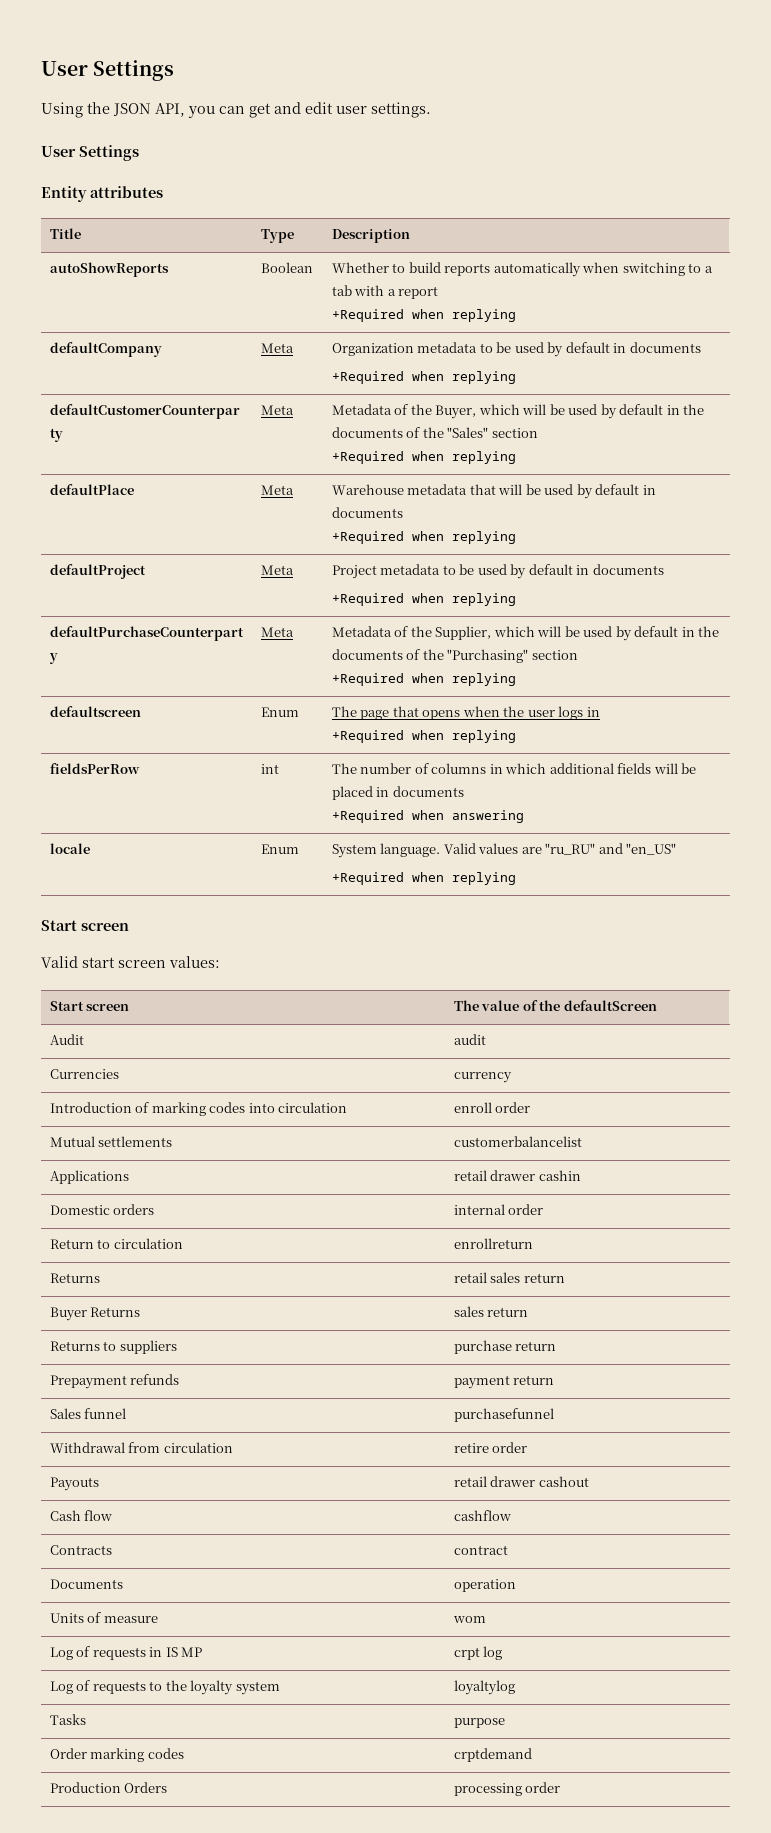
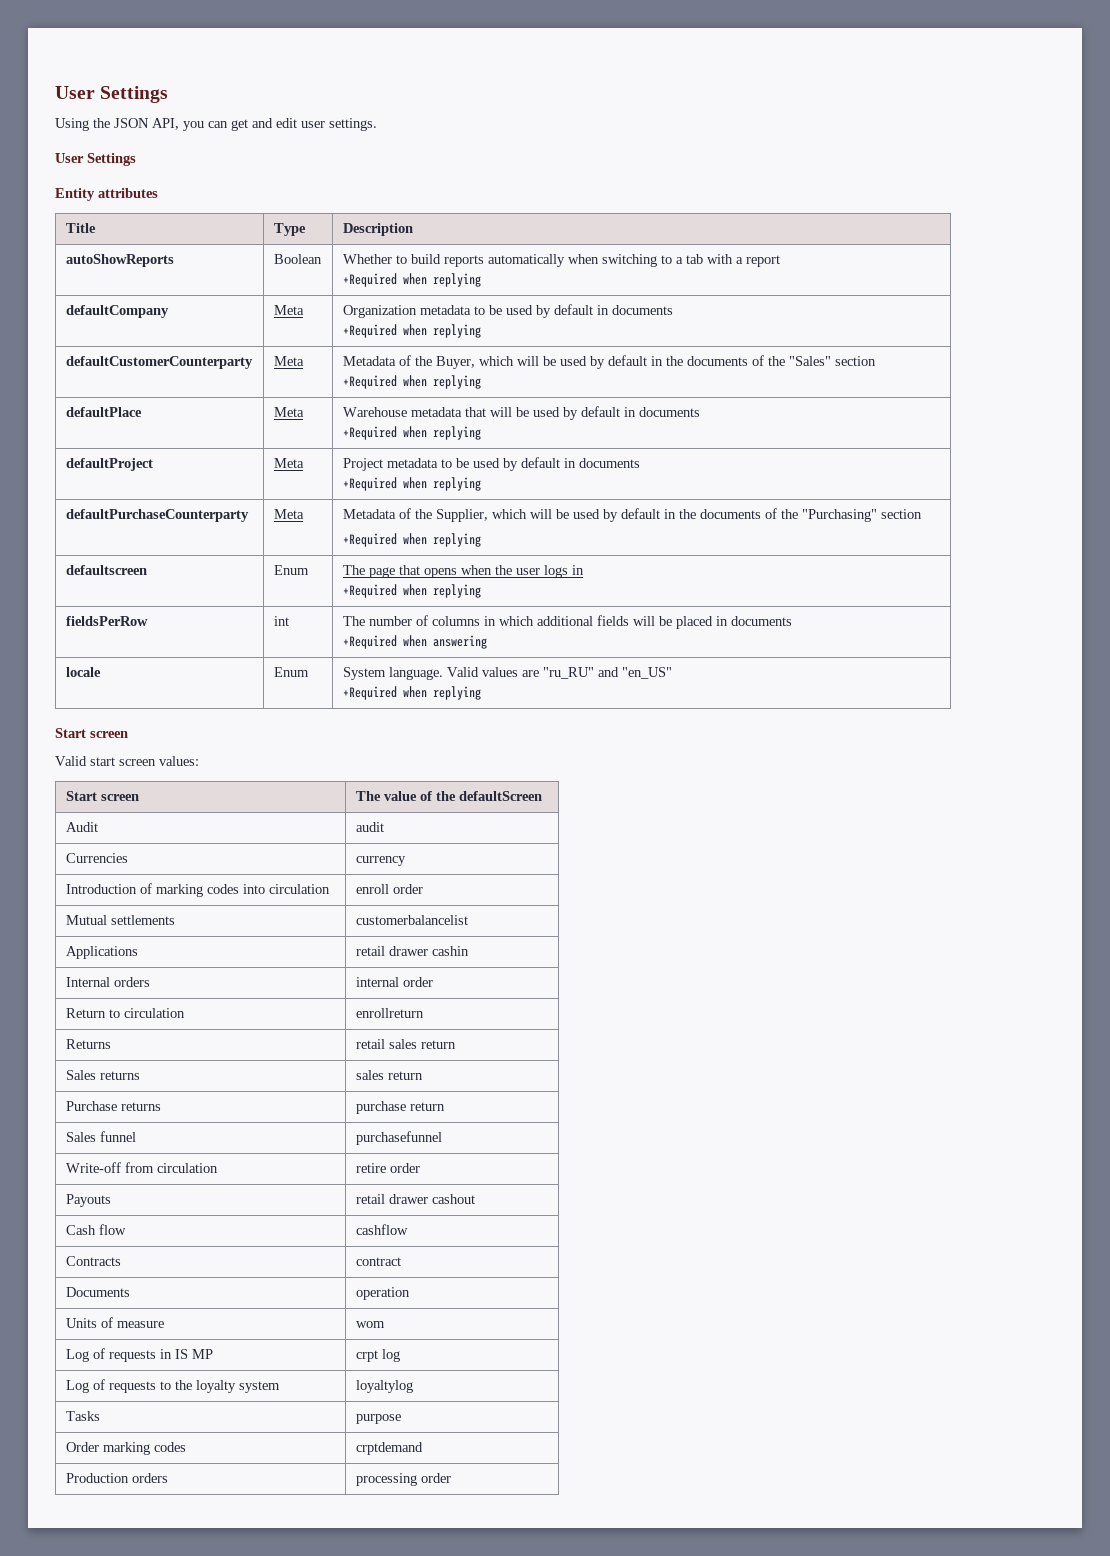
[49,1205,110,1215] Domestic -> [65,977,110,987] Internal
[49,1307,141,1321] [453,1306,529,1317] [49,1340,177,1354] Buyer Returns | sales return // Returns to suppliers -> [65,1070,140,1080] [355,1070,423,1080] [65,1101,161,1111] Sales returns | sales return // Purchase returns
[49,1374,180,1389] [453,1375,555,1389] // Prepayment refunds | payment return -> (445, 1106) none
[49,1442,125,1453] Withdrawal -> [65,1162,121,1173] Write-off
[124,1782,168,1793] Orders -> [131,1473,168,1483] orders

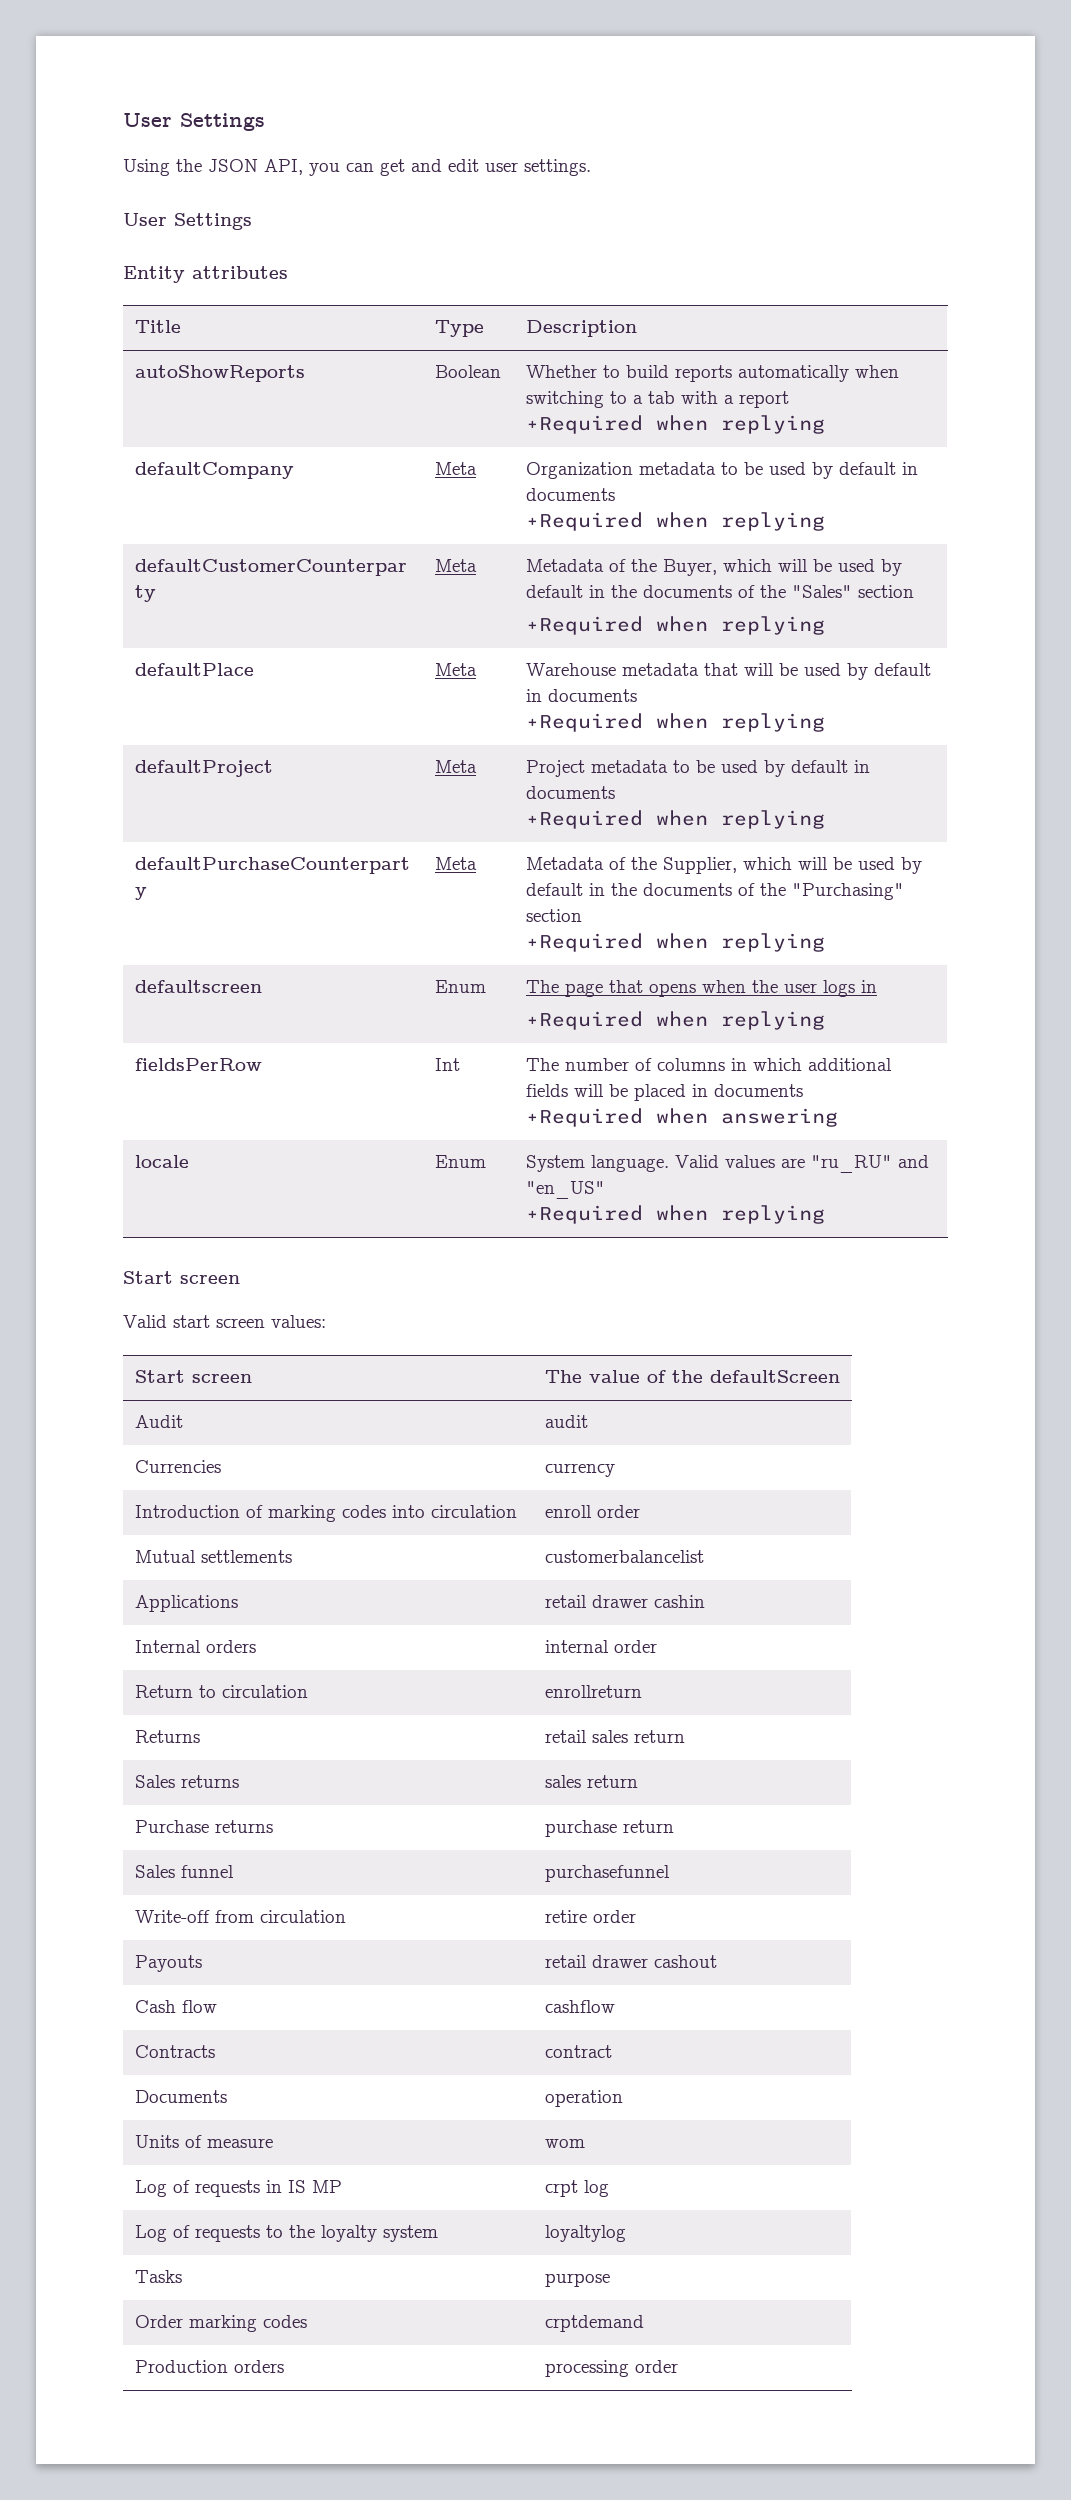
[273,616,289,626] int -> [434,1058,460,1071] Int

